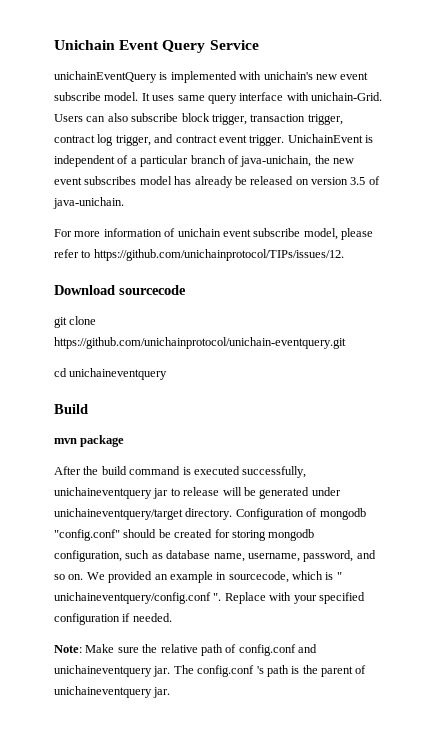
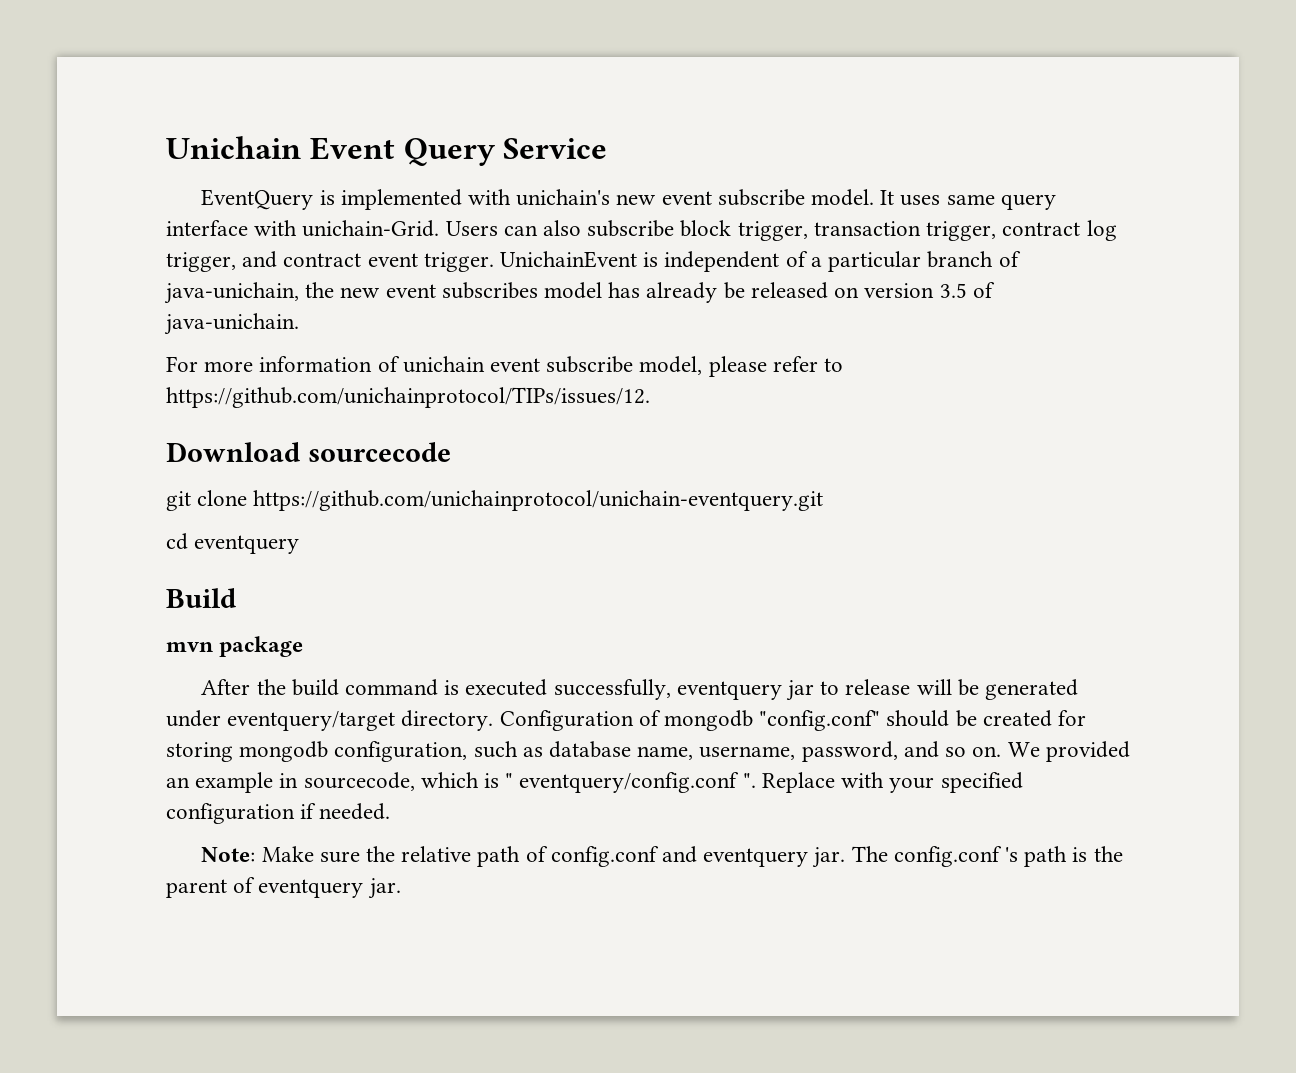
[54,71,157,83] unichainEventQuery -> [201,189,314,210] EventQuery
[69,368,168,380] unichaineventquery -> [194,535,300,554] eventquery
[54,487,152,499] unichaineventquery -> [676,681,782,700] eventquery
[54,508,183,520] unichaineventquery/target -> [227,711,396,731] eventquery/target
[54,592,211,604] unichaineventquery/config.conf -> [519,772,740,793] eventquery/config.conf
[54,665,152,677] unichaineventquery -> [703,848,809,867] eventquery
[54,686,152,698] unichaineventquery -> [258,879,364,898] eventquery

